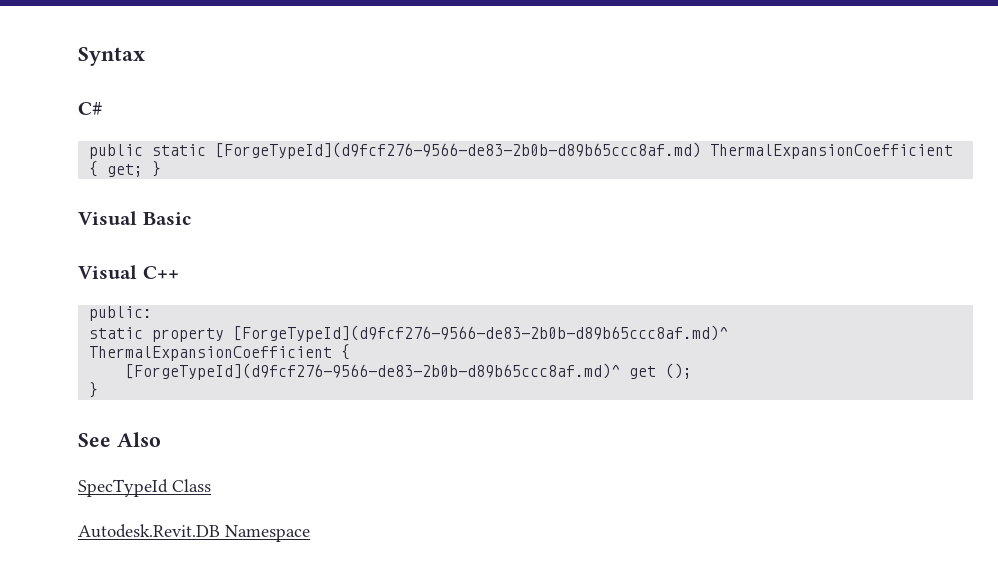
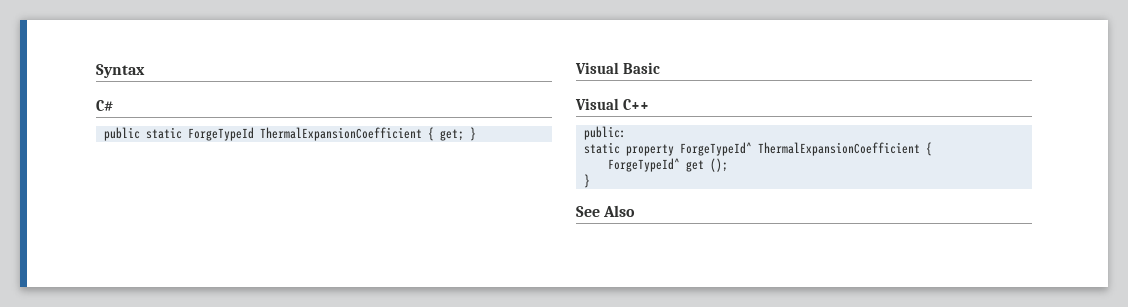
[215,142,702,159] [ForgeTypeId](d9fcf276-9566-de83-2b0b-d89b65ccc8af.md) -> [188,127,255,141] ForgeTypeId
[233,325,729,342] [ForgeTypeId](d9fcf276-9566-de83-2b0b-d89b65ccc8af.md)^ -> [680,142,753,156] ForgeTypeId^
[125,363,621,380] [ForgeTypeId](d9fcf276-9566-de83-2b0b-d89b65ccc8af.md)^ -> [608,158,681,172] ForgeTypeId^
[78,479,211,497] [78,524,310,542] // SpecTypeId Class // Autodesk.Revit.DB Namespace -> (636, 211) none

